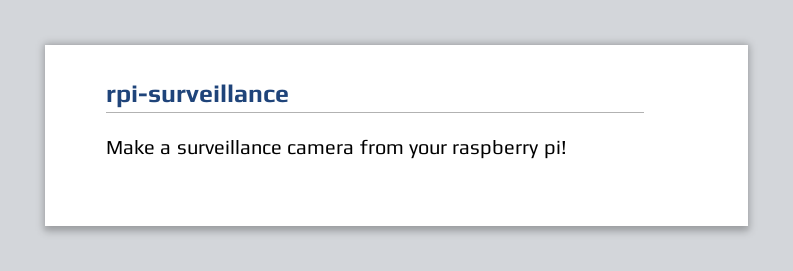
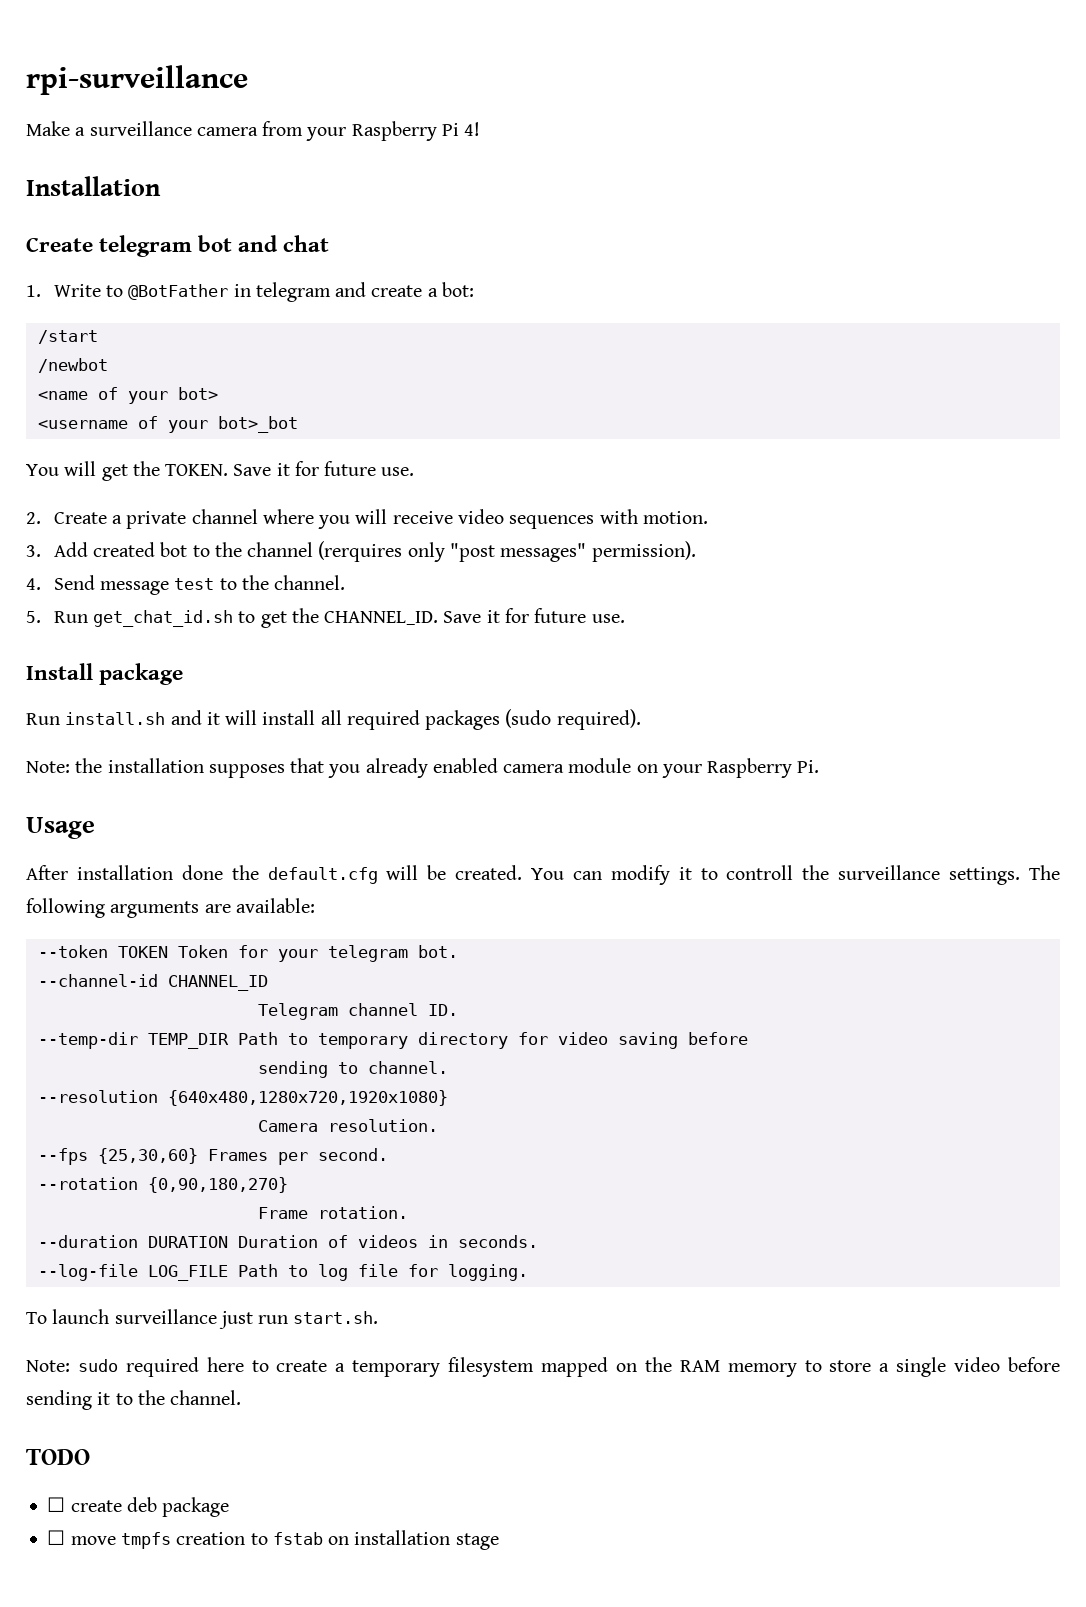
[452,140,567,159] raspberry pi! -> [351,121,481,141] [26,176,161,196] [26,235,330,257] [26,282,474,302] [37,330,98,344] [37,358,108,373] [37,387,218,404] [37,416,298,433] [26,461,415,481] [26,509,708,529] [26,541,696,562] [26,575,346,595] [26,608,625,628] [26,663,184,685] [26,709,641,730] [26,758,820,778] [26,817,95,839] [26,865,1060,885] [26,898,315,918] [37,945,458,962] [37,974,268,991] [257,1003,458,1020] [37,1032,748,1049] [257,1061,448,1078] [37,1090,448,1106] [257,1119,438,1132] [37,1148,388,1165] [37,1177,288,1193] [257,1206,408,1219] [37,1235,538,1248] [37,1264,528,1281] [26,1309,379,1329] [26,1357,1061,1377] [26,1390,242,1410] [26,1449,90,1465] [47,1497,230,1517] [47,1530,499,1550] Raspberry Pi 4! // Installation // Create telegram bot and chat // 1. Write to @BotFather in telegram and create a bot: // /start // /newbot // <name of your bot> // <username of your bot>_bot // You will get the TOKEN. Save it for future use. // 2. Create a private channel where you will receive video sequences with motion. // 3. Add created bot to the channel (rerquires only "post messages" permission). // 4. Send message test to the channel. // 5. Run get_chat_id.sh to get the CHANNEL_ID. Save it for future use. // Install package // Run install.sh and it will install all required packages (sudo required). // Note: the installation supposes that you already enabled camera module on your Raspberry Pi. // Usage // After installation done the default.cfg will be created. You can modify it to controll the surveillance settings. The following arguments are available: // --token TOKEN Token for your telegram bot. // --channel-id CHANNEL_ID // Telegram channel ID. // --temp-dir TEMP_DIR Path to temporary directory for video saving before // sending to channel. // --resolution {640x480,1280x720,1920x1080} // Camera resolution. // --fps {25,30,60} Frames per second. // --rotation {0,90,180,270} // Frame rotation. // --duration DURATION Duration of videos in seconds. // --log-file LOG_FILE Path to log file for logging. // To launch surveillance just run start.sh. // Note: sudo required here to create a temporary filesystem mapped on the RAM memory to store a single video before sending it to the channel. // TODO // ☐ create deb package // ☐ move tmpfs creation to fstab on installation stage

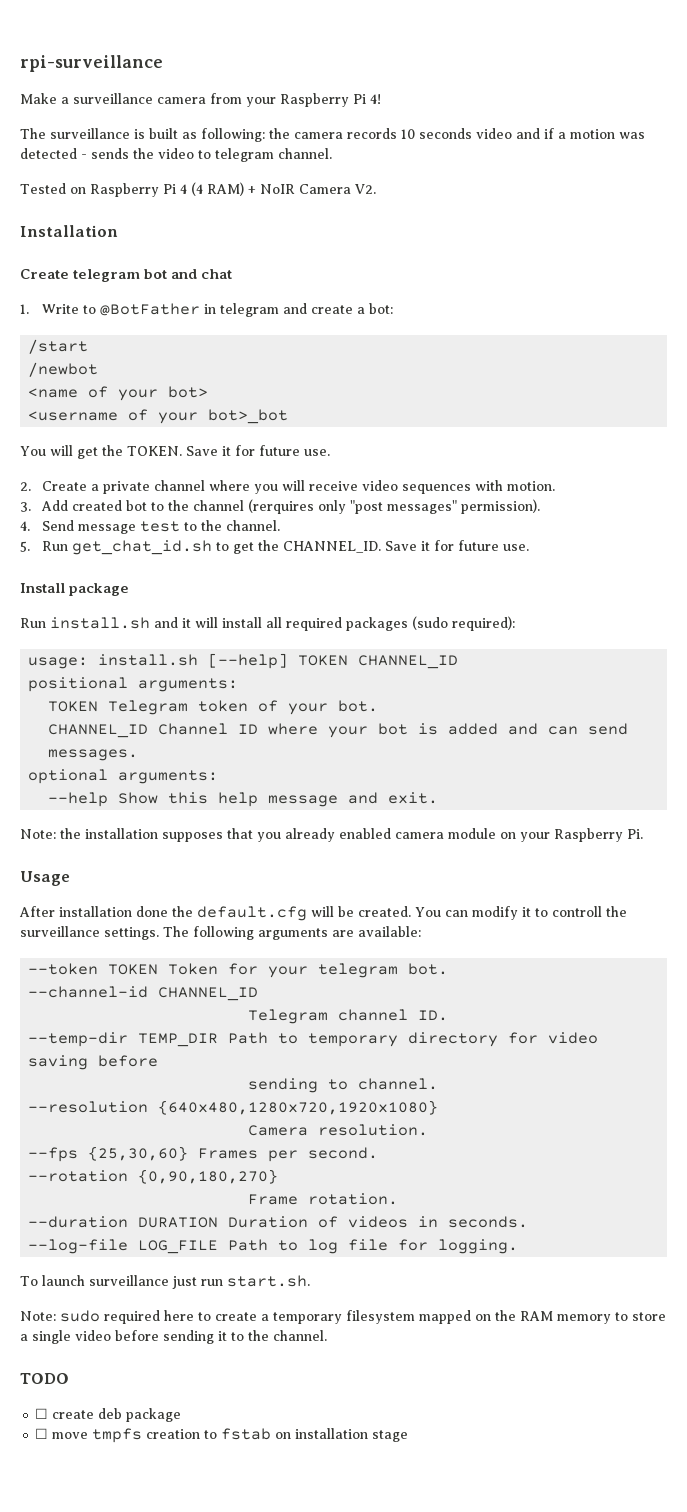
(481, 129) none -> [20,128,645,142] [20,148,332,162] [20,182,376,197] // The surveillance is built as following: the camera records 10 seconds video and if a motion was detected - sends the video to telegram channel. // Tested on Raspberry Pi 4 (4 RAM) + NoIR Camera V2.
[556,709,641,730] required). -> [452,616,515,631] [28,653,459,669] [28,677,239,692] [48,700,379,715] [48,723,629,738] [48,749,139,761] [28,769,219,784] [48,792,439,807] required): // usage: install.sh [--help] TOKEN CHANNEL_ID // positional arguments: // TOKEN Telegram token of your bot. // CHANNEL_ID Channel ID where your bot is added and can send messages. // optional arguments: // --help Show this help message and exit.

